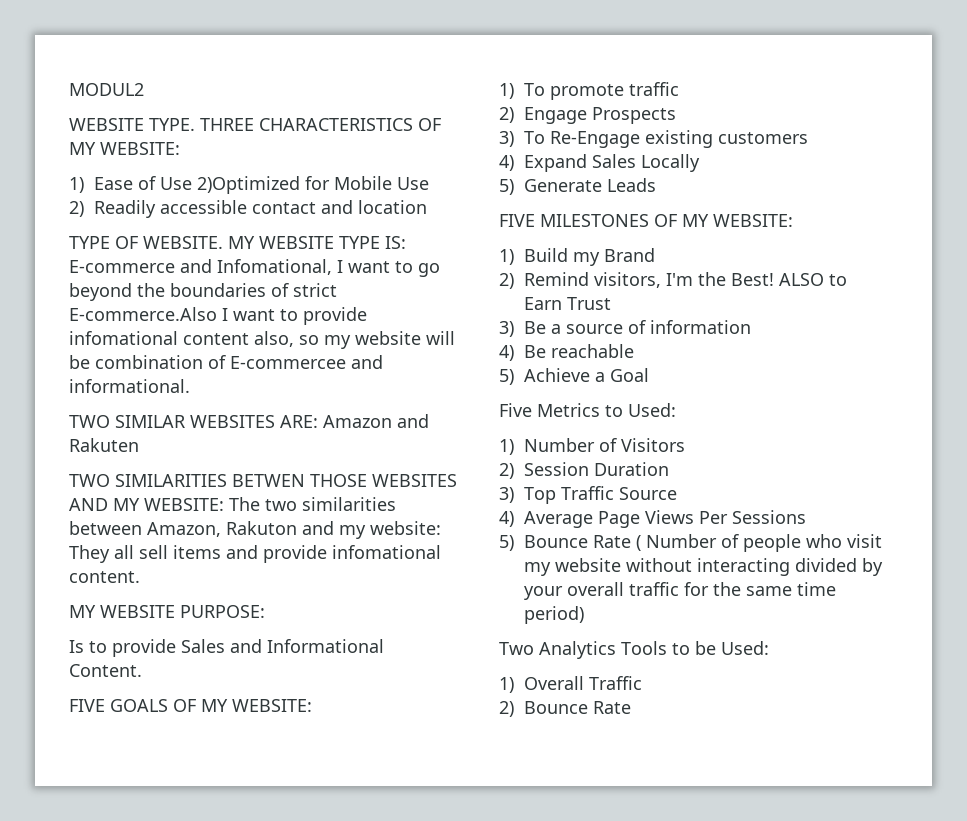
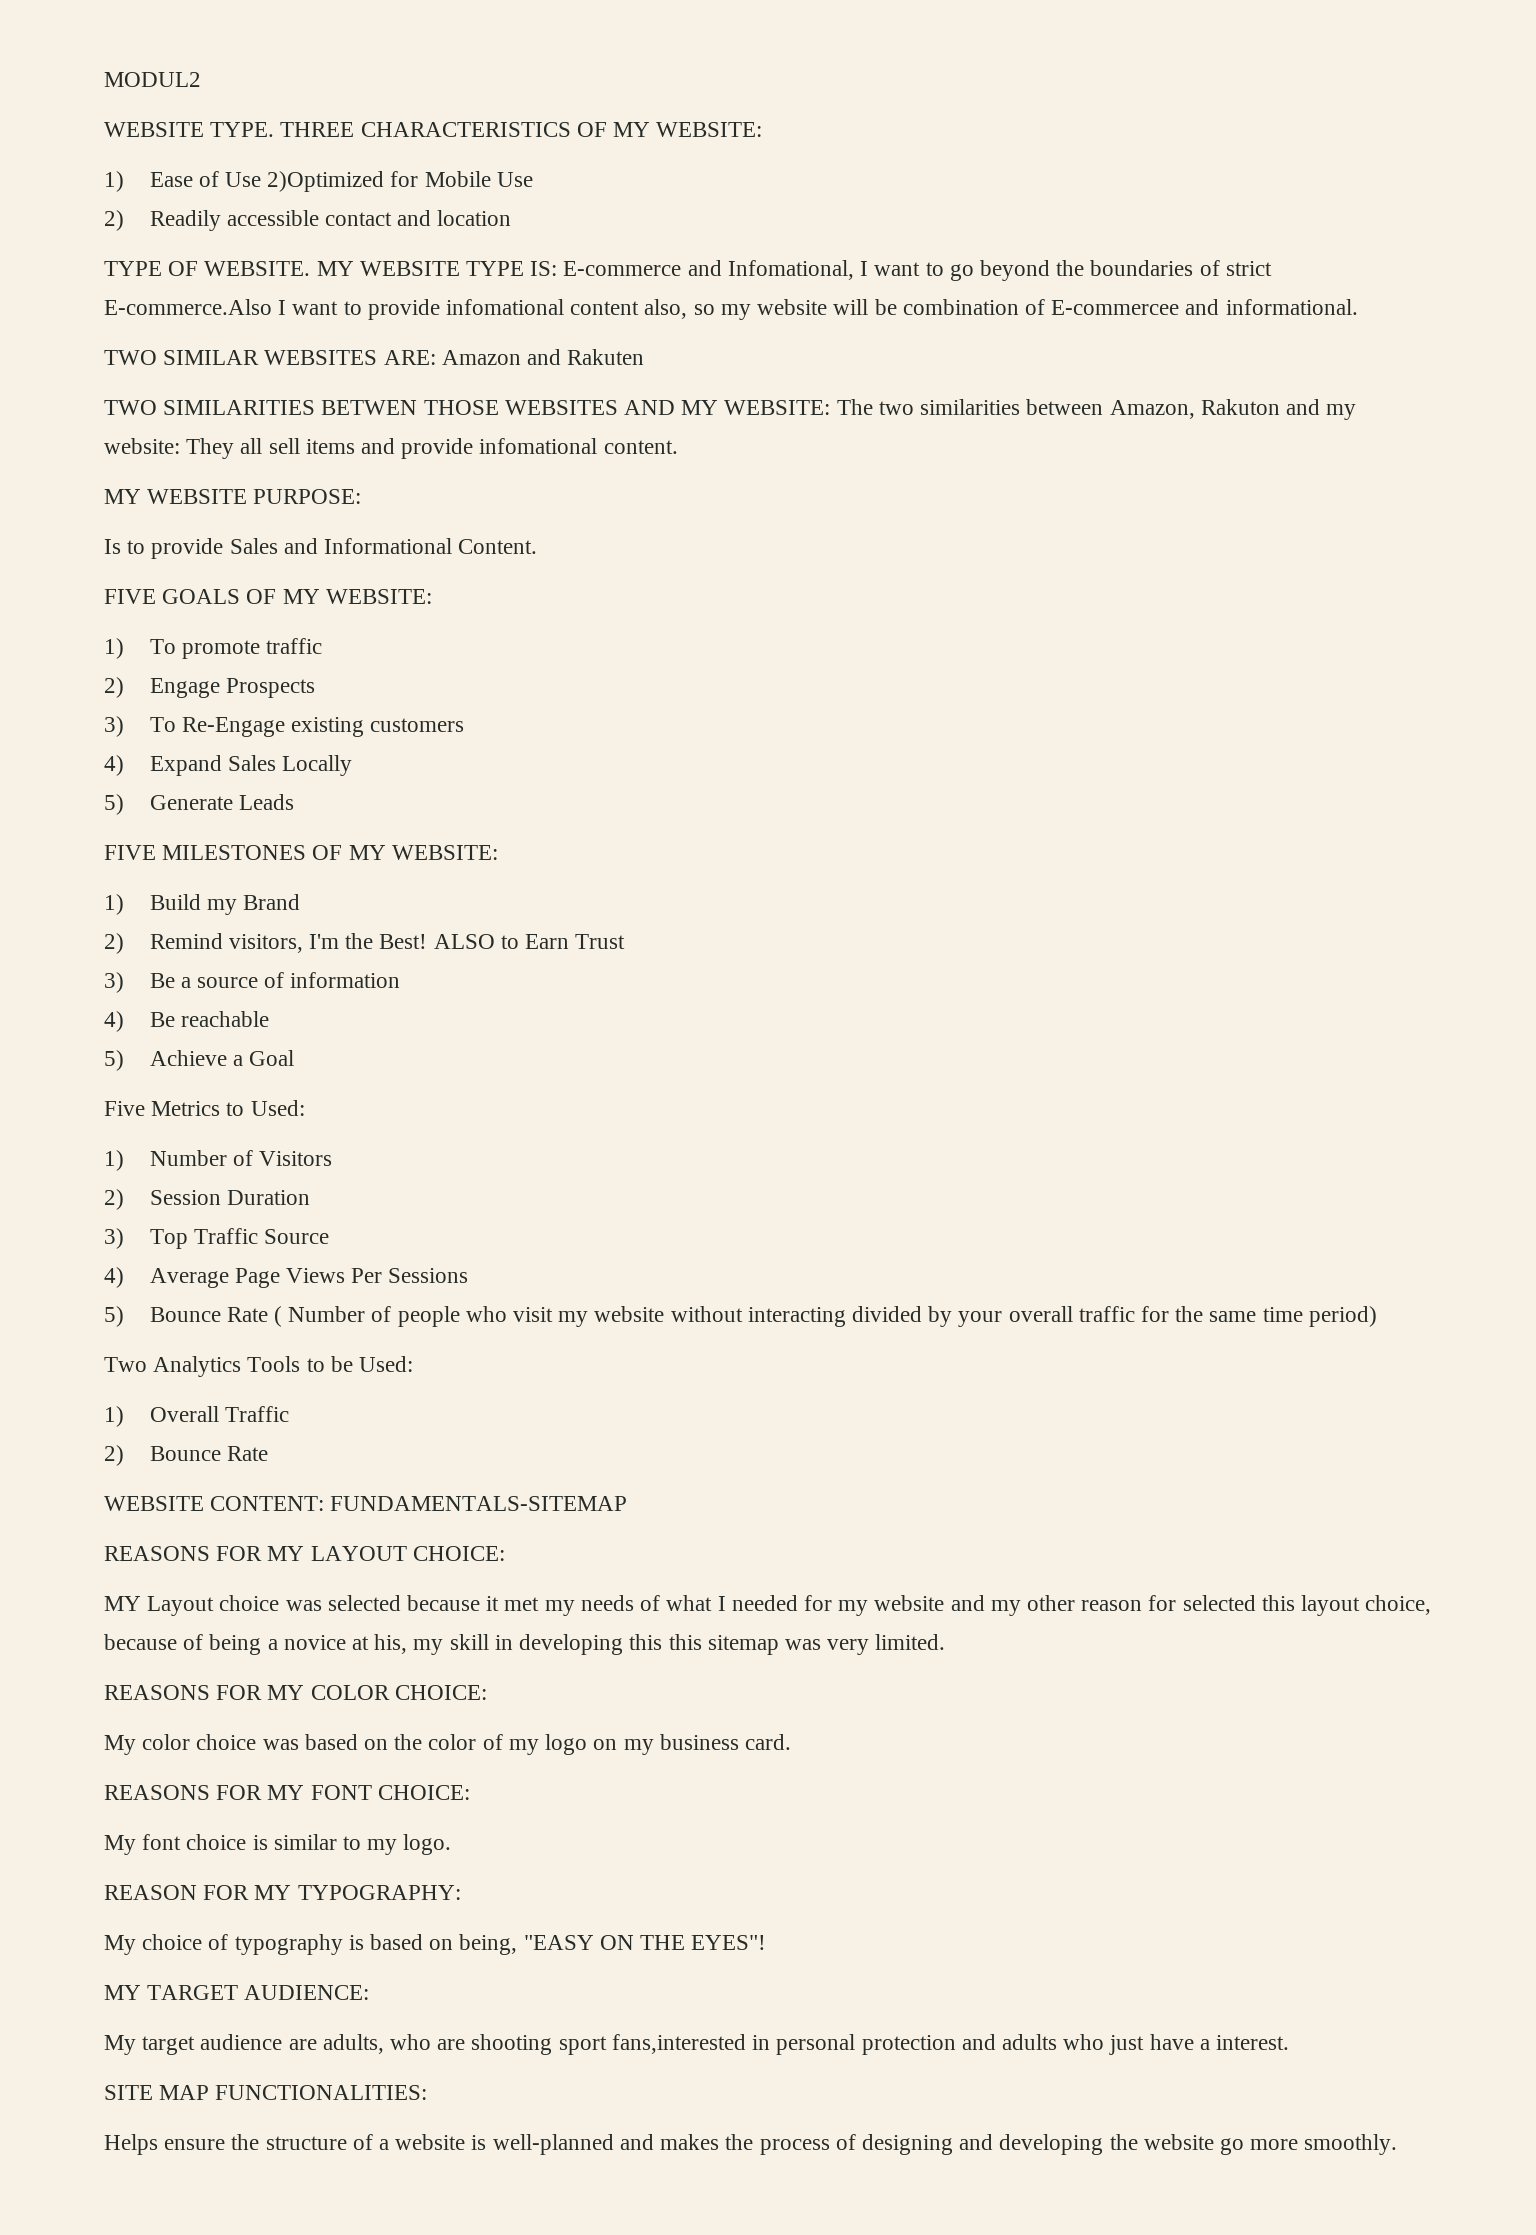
(632, 707) none -> [104,1496,628,1511] [104,1546,505,1561] [104,1595,1432,1616] [104,1634,946,1655] [104,1685,487,1700] [104,1734,791,1755] [104,1785,470,1800] [104,1834,452,1855] [104,1885,461,1900] [104,1934,767,1955] [104,1985,370,2000] [104,2034,1289,2055] [104,2085,428,2100] [104,2134,1398,2155] // WEBSITE CONTENT: FUNDAMENTALS-SITEMAP // REASONS FOR MY LAYOUT CHOICE: // MY Layout choice was selected because it met my needs of what I needed for my website and my other reason for selected this layout choice, because of being a novice at his, my skill in developing this this sitemap was very limited. // REASONS FOR MY COLOR CHOICE: // My color choice was based on the color of my logo on my business card. // REASONS FOR MY FONT CHOICE: // My font choice is similar to my logo. // REASON FOR MY TYPOGRAPHY: // My choice of typography is based on being, "EASY ON THE EYES"! // MY TARGET AUDIENCE: // My target audience are adults, who are shooting sport fans,interested in personal protection and adults who just have a interest. // SITE MAP FUNCTIONALITIES: // Helps ensure the structure of a website is well-planned and makes the process of designing and developing the website go more smoothly.

